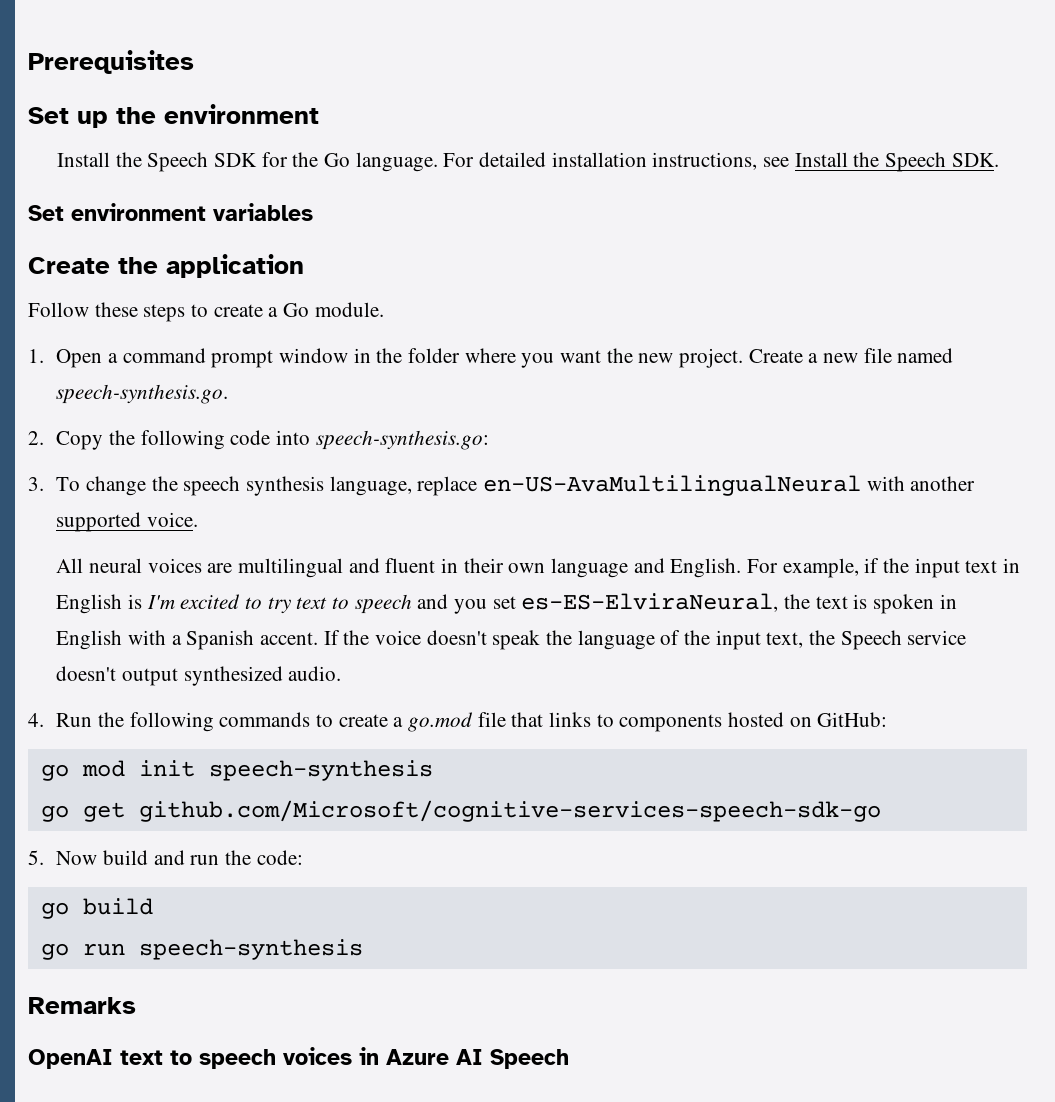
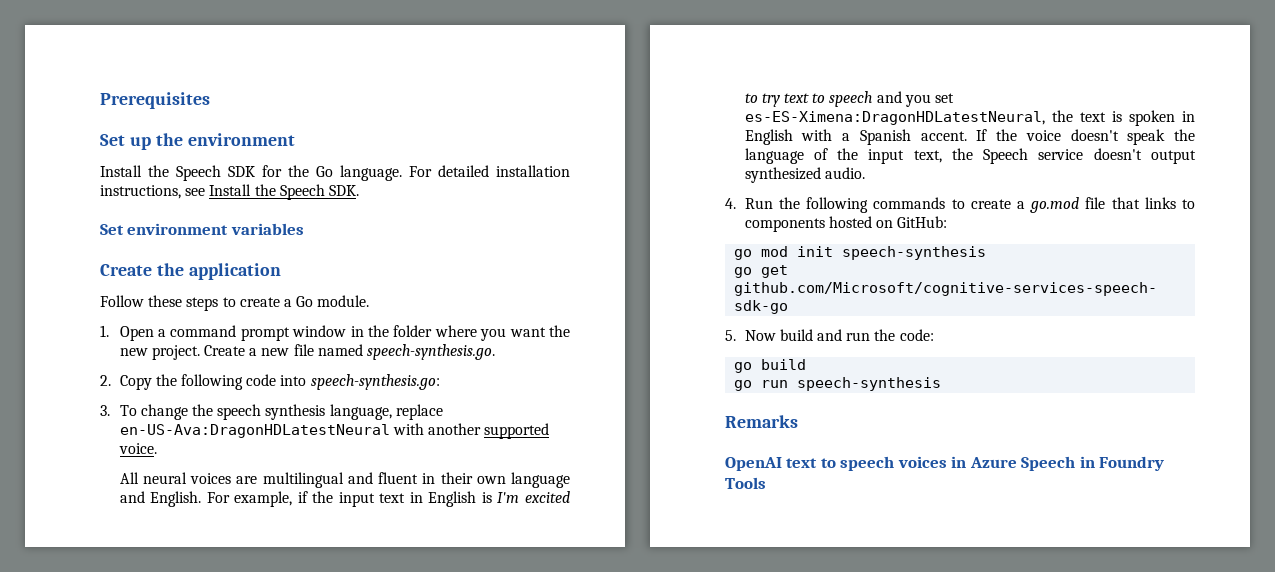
[483,475,862,496] en-US-AvaMultilingualNeural -> [119,424,390,438] en-US-Ava:DragonHDLatestNeural
[521,593,779,612] es-ES-ElviraNeural, -> [744,111,1045,125] es-ES-Ximena:DragonHDLatestNeural,
[456,1049,569,1069] AI Speech -> [1021,456,1165,471] [725,477,766,489] Speech in Foundry Tools

